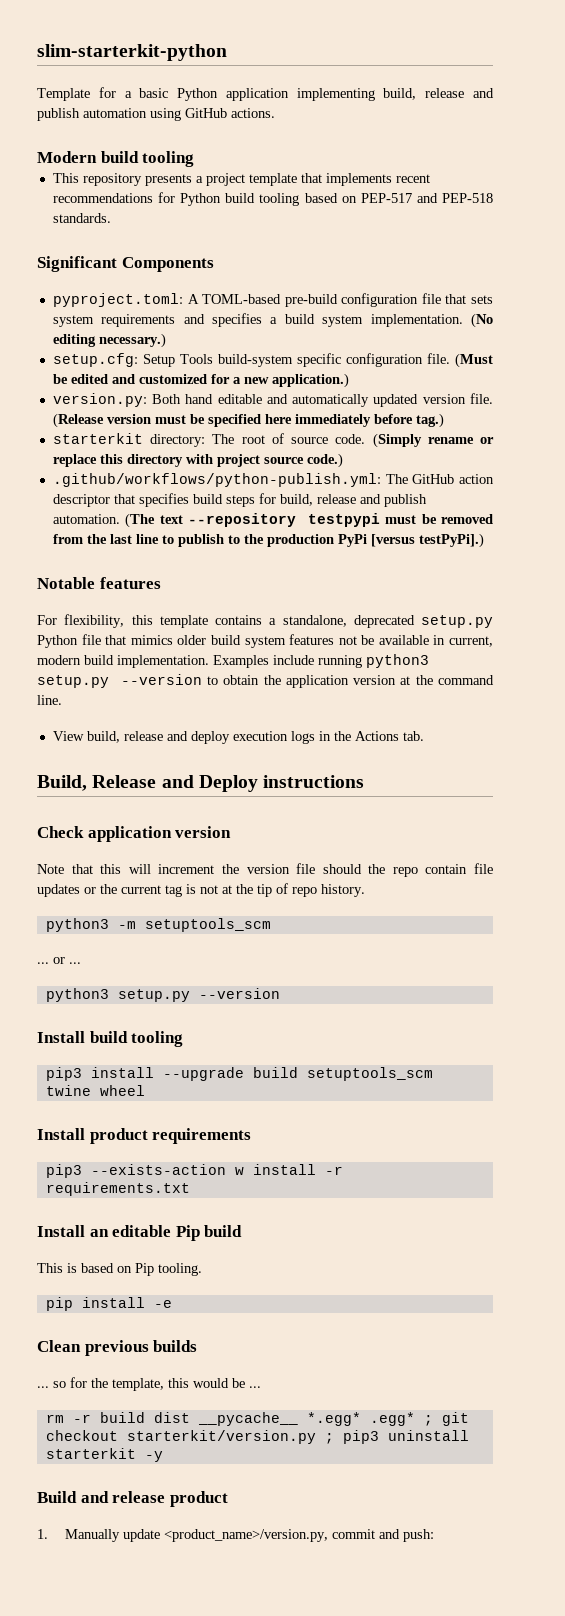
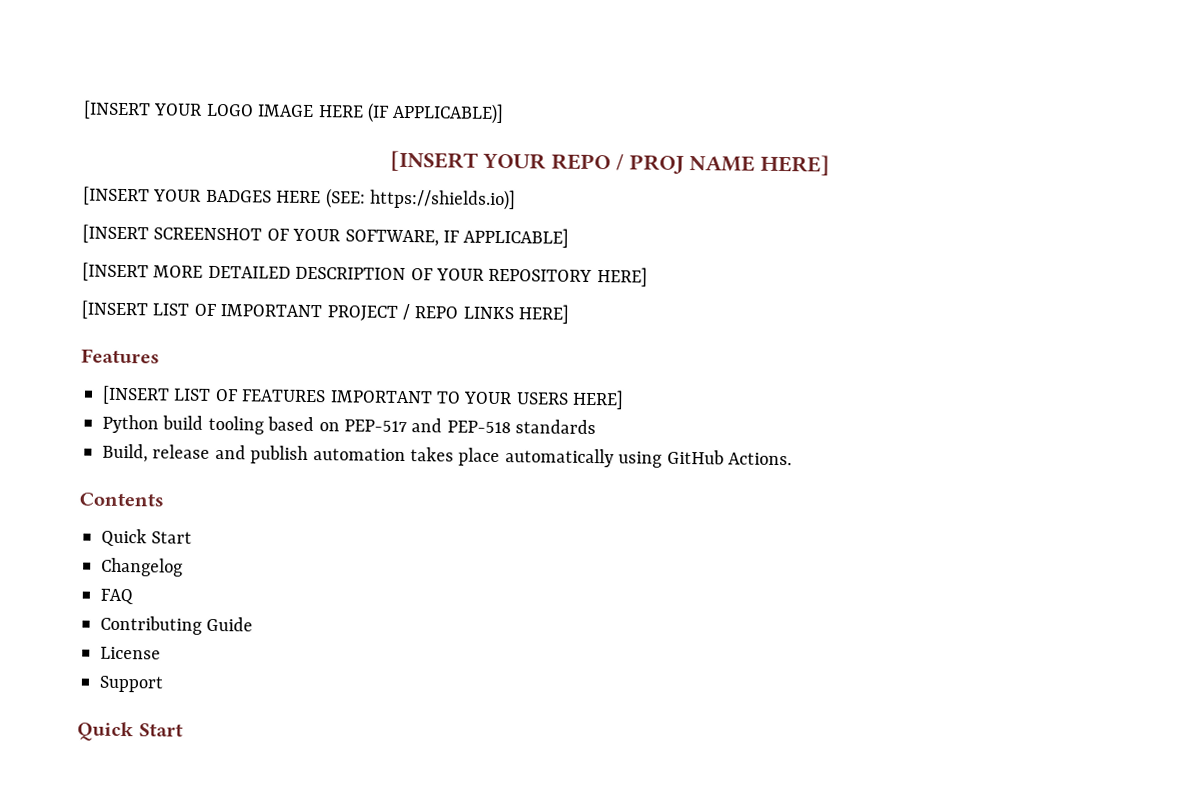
[37,44,227,61] [37,87,494,101] [37,108,275,121] [37,151,195,167] [52,173,430,186] [52,192,176,203] slim-starterkit-python // Template for a basic Python application implementing build, release and publish automation using GitHub actions. // Modern build tooling // This repository presents a project template that implements recent recommendations for -> [83,100,505,125] [389,150,830,176] [83,186,516,211] [82,224,570,248] [82,262,648,287] [81,300,570,324] [81,348,160,364] [102,385,625,410] [INSERT YOUR LOGO IMAGE HERE (IF APPLICABLE)] // [INSERT YOUR REPO / PROJ NAME HERE] // [INSERT YOUR BADGES HERE (SEE: https://shields.io)] // [INSERT SCREENSHOT OF YOUR SOFTWARE, IF APPLICABLE] // [INSERT MORE DETAILED DESCRIPTION OF YOUR REPOSITORY HERE] // [INSERT LIST OF IMPORTANT PROJECT / REPO LINKS HERE] // Features // [INSERT LIST OF FEATURES IMPORTANT TO YOUR USERS HERE] //
[52,213,111,223] [37,256,214,272] [52,293,493,307] [52,313,494,328] [52,333,166,348] [52,353,494,368] [52,373,349,388] [52,393,494,407] [52,413,444,428] [52,433,494,448] [52,453,343,468] [52,473,494,487] [52,493,427,507] [52,513,493,528] [52,533,484,548] [37,577,161,589] [37,614,493,628] [37,634,493,648] [37,654,429,668] [37,674,494,688] [37,695,62,705] [52,731,424,744] [37,775,365,792] [37,826,232,842] [37,863,493,877] [37,883,365,897] [45,918,271,932] [37,957,81,964] [45,988,280,1002] [37,1031,184,1047] [45,1067,433,1081] [45,1085,145,1096] [37,1128,252,1144] [45,1164,343,1178] [45,1182,190,1196] [37,1225,243,1241] [37,1263,202,1276] [45,1297,172,1311] [37,1340,198,1356] [37,1377,261,1391] [45,1412,469,1426] [45,1430,469,1444] [45,1448,163,1462] [37,1491,228,1507] [37,1529,435,1542] standards. // Significant Components // pyproject.toml: A TOML-based pre-build configuration file that sets system requirements and specifies a build system implementation. (No editing necessary.) // setup.cfg: Setup Tools build-system specific configuration file. (Must be edited and customized for a new application.) // version.py: Both hand editable and automatically updated version file. (Release version must be specified here immediately before tag.) // starterkit directory: The root of source code. (Simply rename or replace this directory with project source code.) // .github/workflows/python-publish.yml: The GitHub action descriptor that specifies build steps for build, release and publish automation. (The text --repository testpypi must be removed from the last line to publish to the production PyPi [versus testPyPi].) // Notable features // For flexibility, this template contains a standalone, deprecated setup.py Python file that mimics older build system features not be available in current, modern build implementation. Examples include running python3 setup.py --version to obtain the application version at the command line. // View build, release and deploy execution logs in the Actions tab. // Build, Release and Deploy instructions // Check application version // Note that this will increment the version file should the repo contain file updates or the current tag is not at the tip of repo history. // python3 -m setuptools_scm // ... or ... // python3 setup.py --version // Install build tooling // pip3 install --upgrade build setuptools_scm twine wheel // Install product requirements // pip3 --exists-action w install -r requirements.txt // Install an editable Pip build // This is based on Pip tooling. // pip install -e // Clean previous builds // ... so for the template, this would be ... // rm -r build dist __pycache__ *.egg* .egg* ; git checkout starterkit/version.py ; pip3 uninstall starterkit -y // Build and release product // 1. Manually update <product_name>/version.py, commit and push: -> [515,419,597,435] [102,443,792,468] [79,492,164,507] [101,528,193,547] [101,557,183,577] [100,588,133,605] [100,615,254,635] [100,646,161,660] [99,675,163,693] [77,721,183,742] standards // Build, release and publish automation takes place automatically using GitHub Actions. // Contents // Quick Start // Changelog // FAQ // Contributing Guide // License // Support // Quick Start

